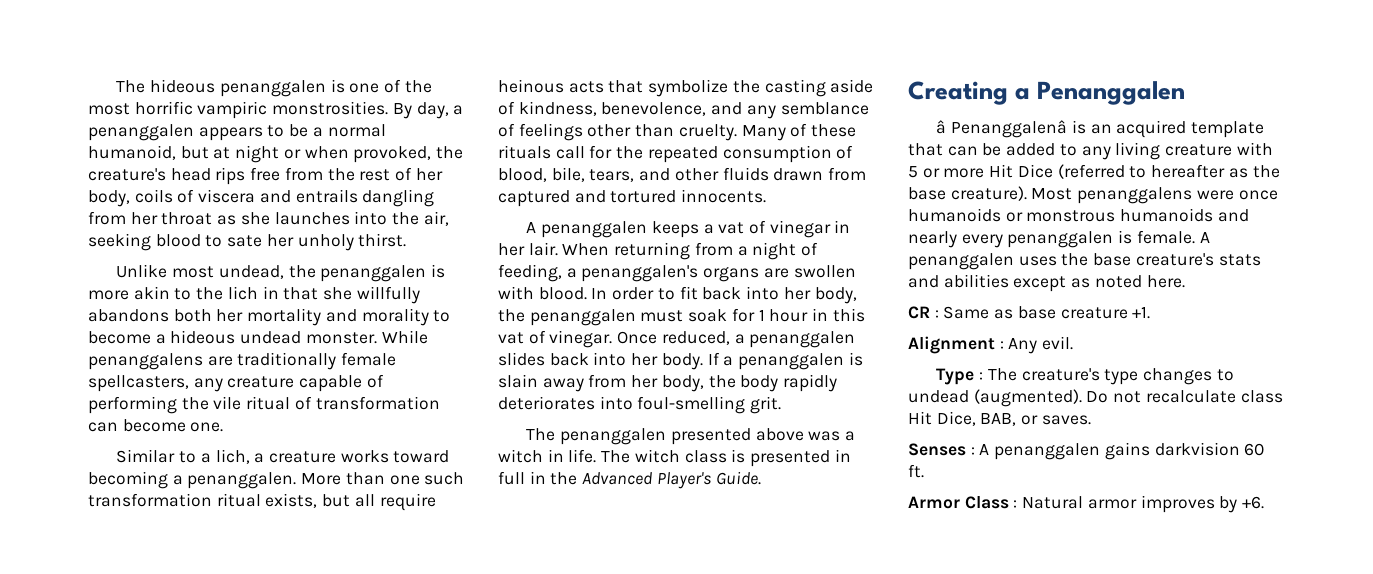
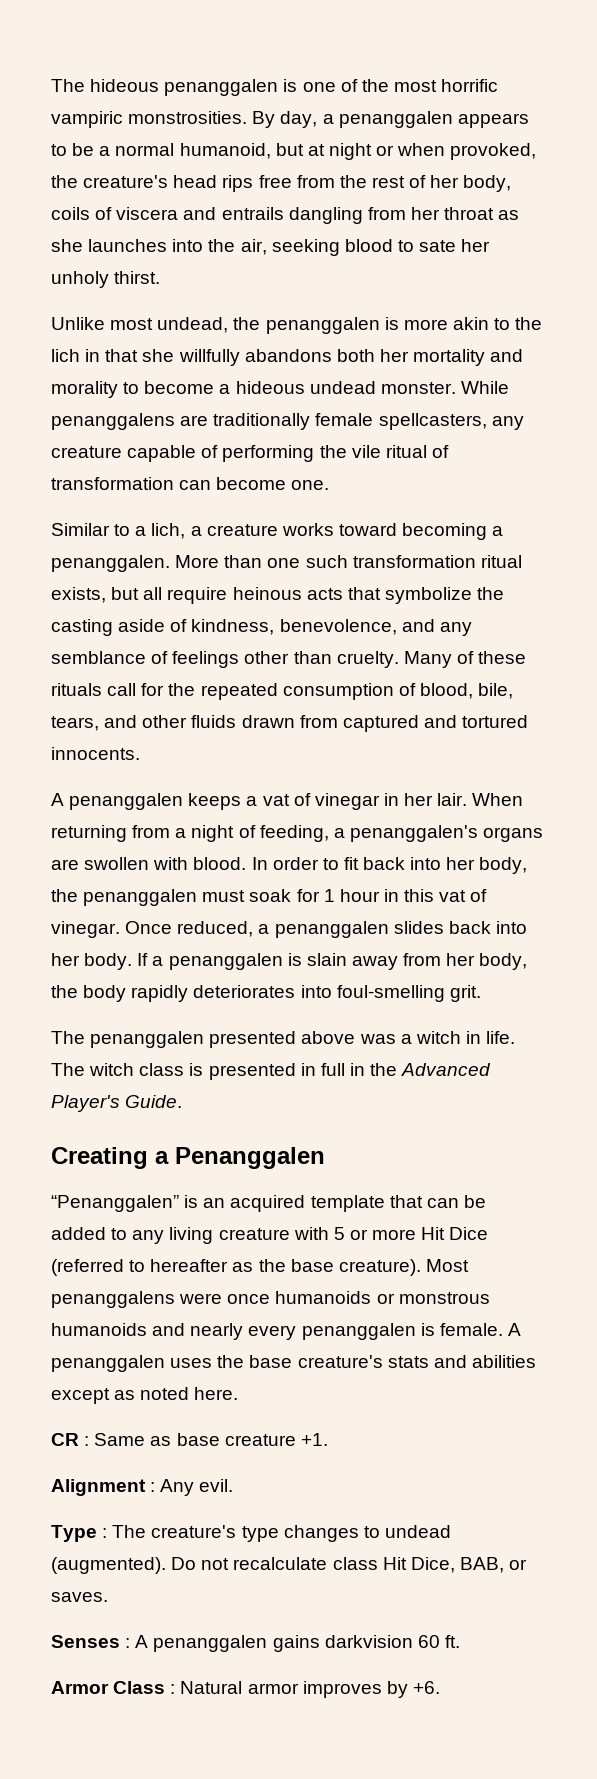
[936,120,1068,138] â Penanggalenâ -> [51,1195,179,1212] “Penanggalen”

